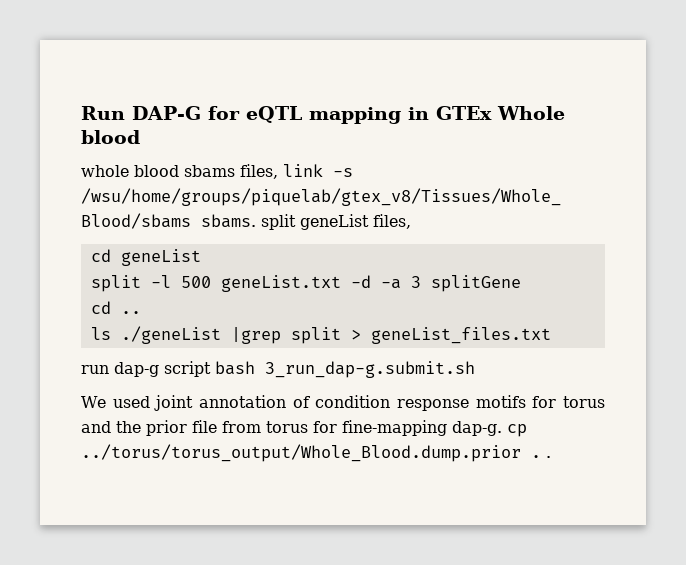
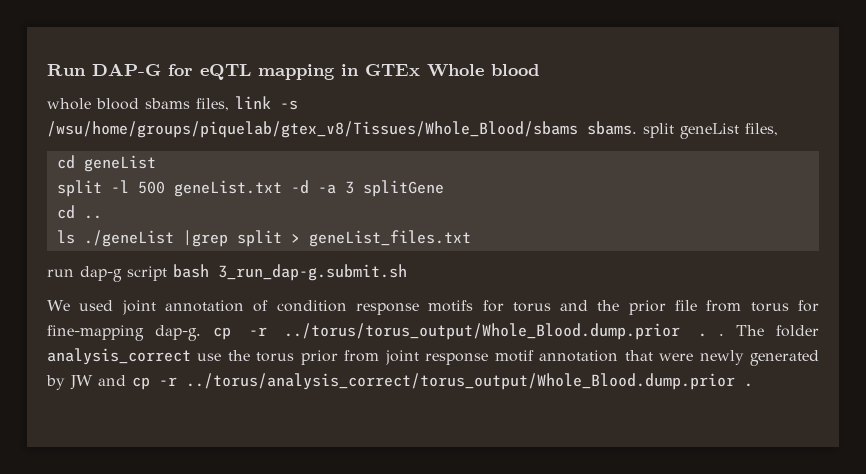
(527, 430) none -> [248,327,267,336] -r
(551, 457) none -> [736,325,820,337] [47,348,819,366] [46,373,753,390] The folder analysis_correct use the torus prior from joint response motif annotation that were newly generated by JW and cp -r ../torus/analysis_correct/torus_output/Whole_Blood.dump.prior .

